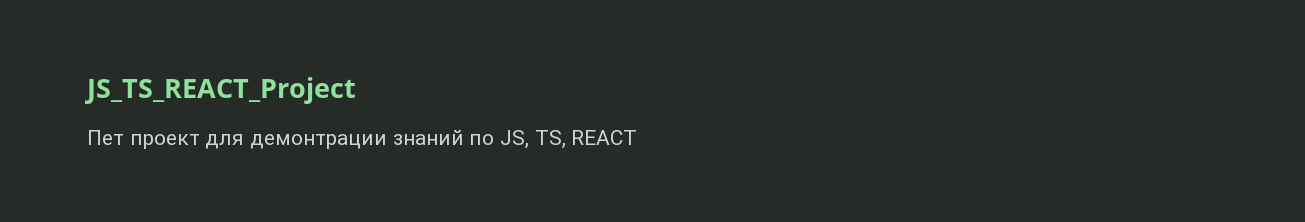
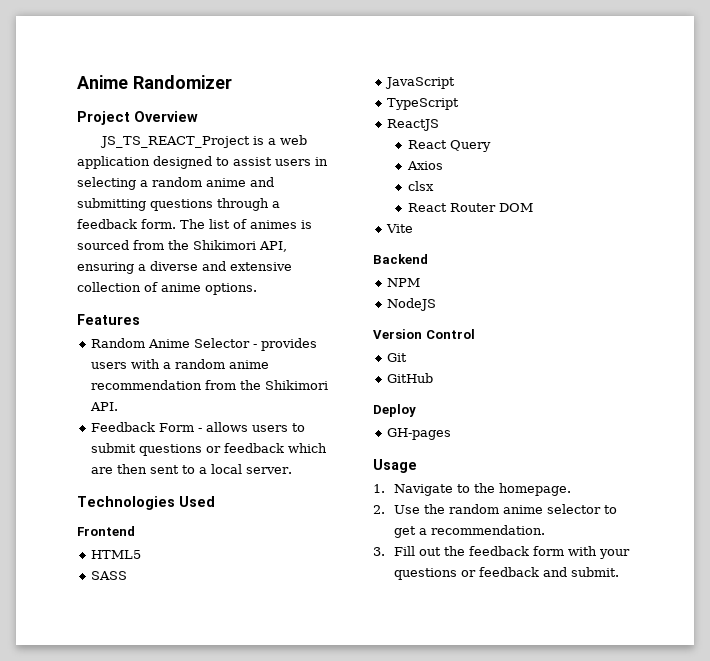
[85,77,356,104] [87,130,638,149] JS_TS_REACT_Project // Пет проект для демонтрации знаний по JS, TS, REACT -> [77,75,232,89] [77,111,198,125] [99,135,307,148] [77,156,328,169] [77,177,274,190] [77,198,280,211] [77,219,312,229] [77,240,287,252] [77,261,292,274] [77,282,257,295] [77,314,140,325] [90,338,317,351] [90,359,269,369] [90,380,328,390] [89,402,118,411] [90,422,305,432] [90,443,327,456] [90,464,292,474] [77,496,215,510] [77,526,135,536] [90,550,141,559] [90,571,127,580] [384,77,455,89] [386,98,459,110] [386,119,439,131] [407,140,491,152] [406,161,443,170] [407,181,434,191] [407,203,533,212] [385,224,413,233] [373,254,428,264] [386,278,420,287] [386,298,436,311] [373,329,475,339] [386,353,407,362] [386,373,433,383] [373,404,416,417] [386,428,451,440] [373,459,417,473] [373,483,571,496] [373,504,617,514] [393,525,545,538] [373,546,630,559] [393,567,619,580] Anime Randomizer // Project Overview // JS_TS_REACT_Project is a web application designed to assist users in selecting a random anime and submitting questions through a feedback form. The list of animes is sourced from the Shikimori API, ensuring a diverse and extensive collection of anime options. // Features // Random Anime Selector - provides users with a random anime recommendation from the Shikimori API. // Feedback Form - allows users to submit questions or feedback which are then sent to a local server. // Technologies Used // Frontend // HTML5 // SASS // JavaScript // TypeScript // ReactJS // React Query // Axios // clsx // React Router DOM // Vite // Backend // NPM // NodeJS // Version Control // Git // GitHub // Deploy // GH-pages // Usage // 1. Navigate to the homepage. // 2. Use the random anime selector to get a recommendation. // 3. Fill out the feedback form with your questions or feedback and submit.

